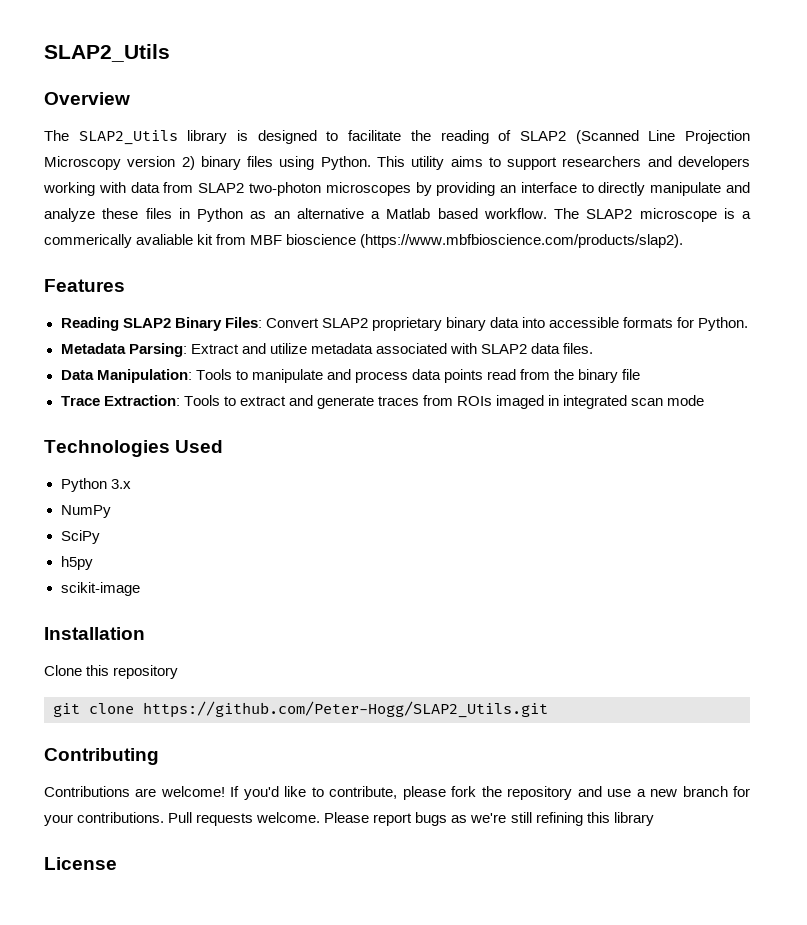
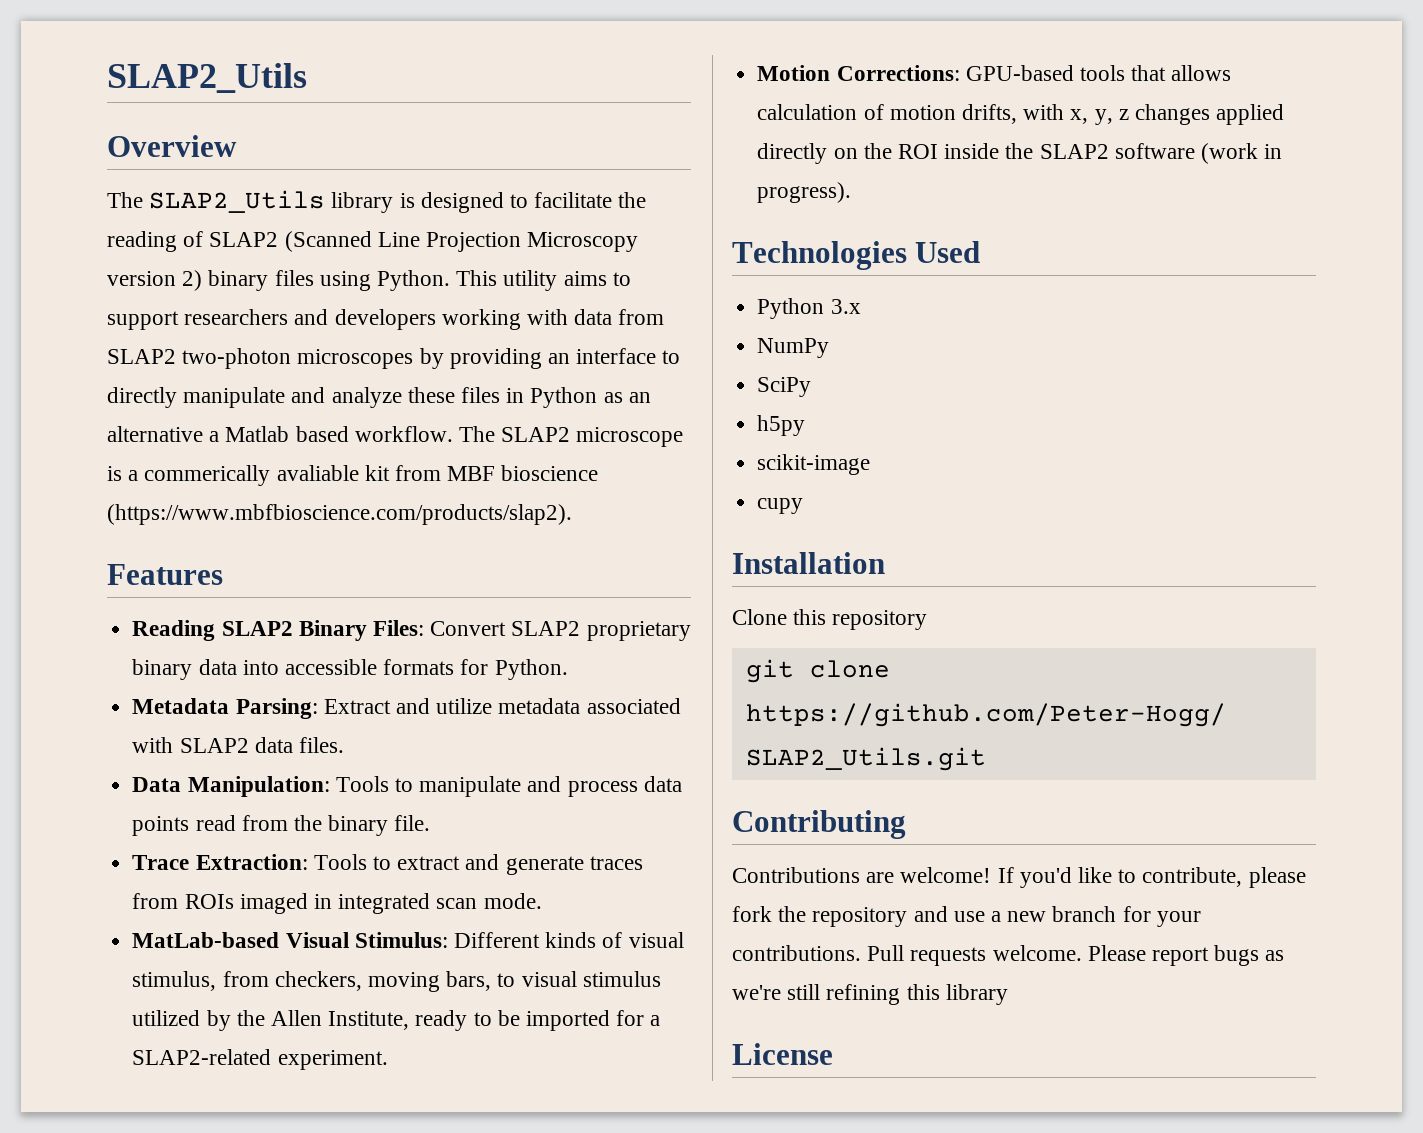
[622,369,641,380] file -> [394,815,431,831] file.
[667,395,705,406] mode -> [483,893,542,909] [132,932,684,948] [132,971,661,992] [132,1010,661,1031] [132,1049,388,1070] [757,65,1232,81] [757,104,1285,125] [757,143,1283,164] [757,182,852,203] mode. // MatLab-based Visual Stimulus: Different kinds of visual stimulus, from checkers, moving bars, to visual stimulus utilized by the Allen Institute, ready to be imported for a SLAP2-related experiment. // Motion Corrections: GPU-based tools that allows calculation of motion drifts, with x, y, z changes applied directly on the ROI inside the SLAP2 software (work in progress).
(140, 589) none -> [757,498,804,514] // cupy

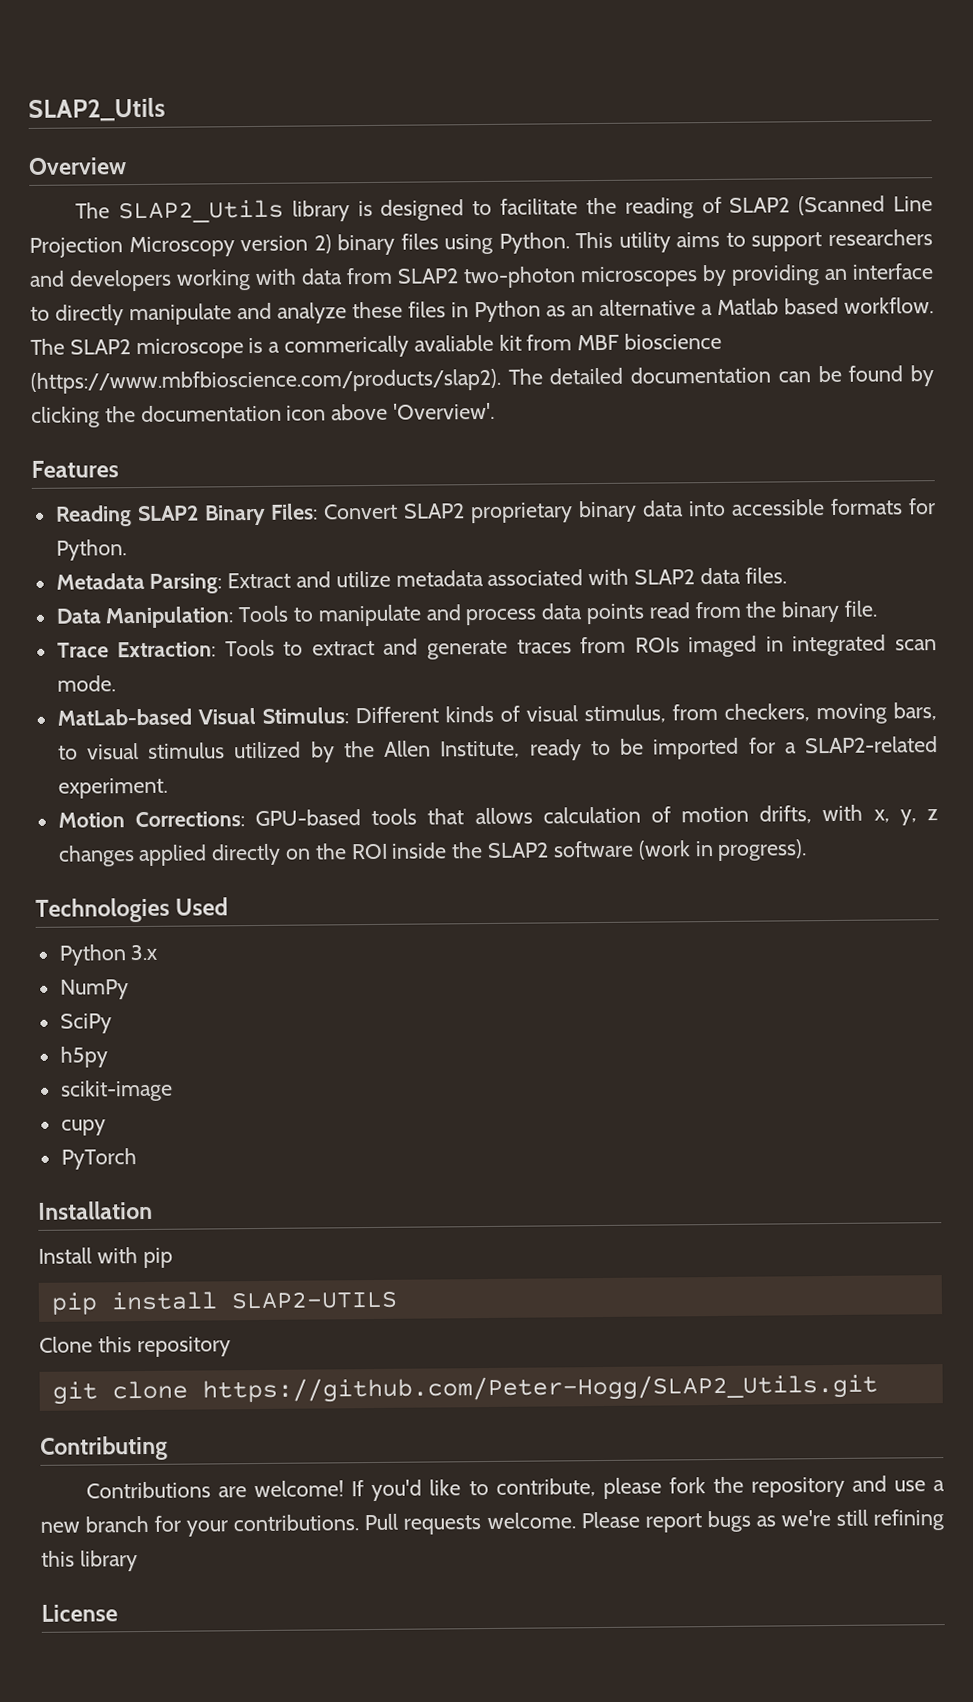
(572, 514) none -> [507,365,934,387] [31,402,496,428] The detailed documentation can be found by clicking the documentation icon above 'Overview'.
(804, 506) none -> [60,1148,137,1170] // PyTorch
(885, 563) none -> [38,1247,173,1269] [50,1290,397,1315] // Install with pip // pip install SLAP2-UTILS

